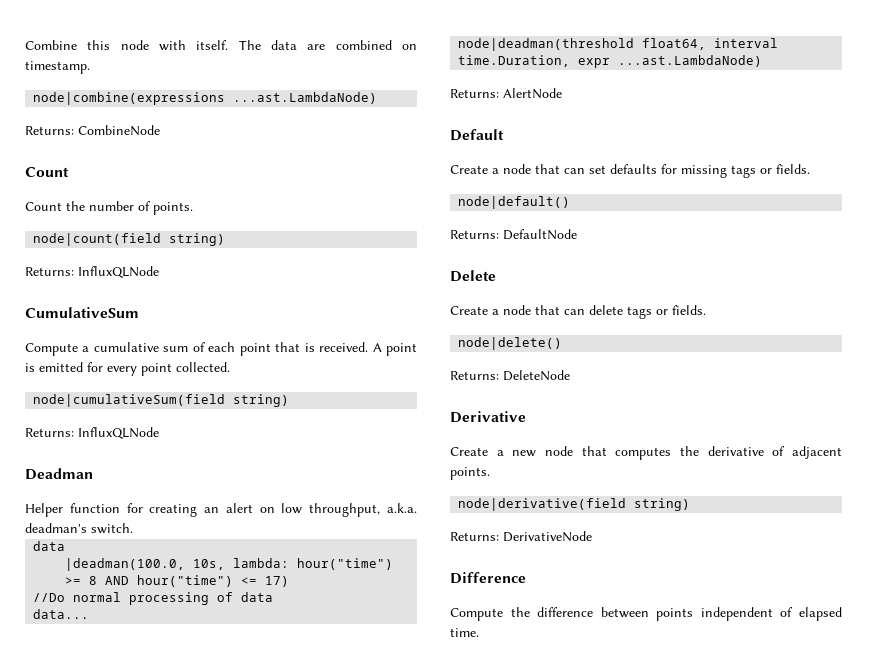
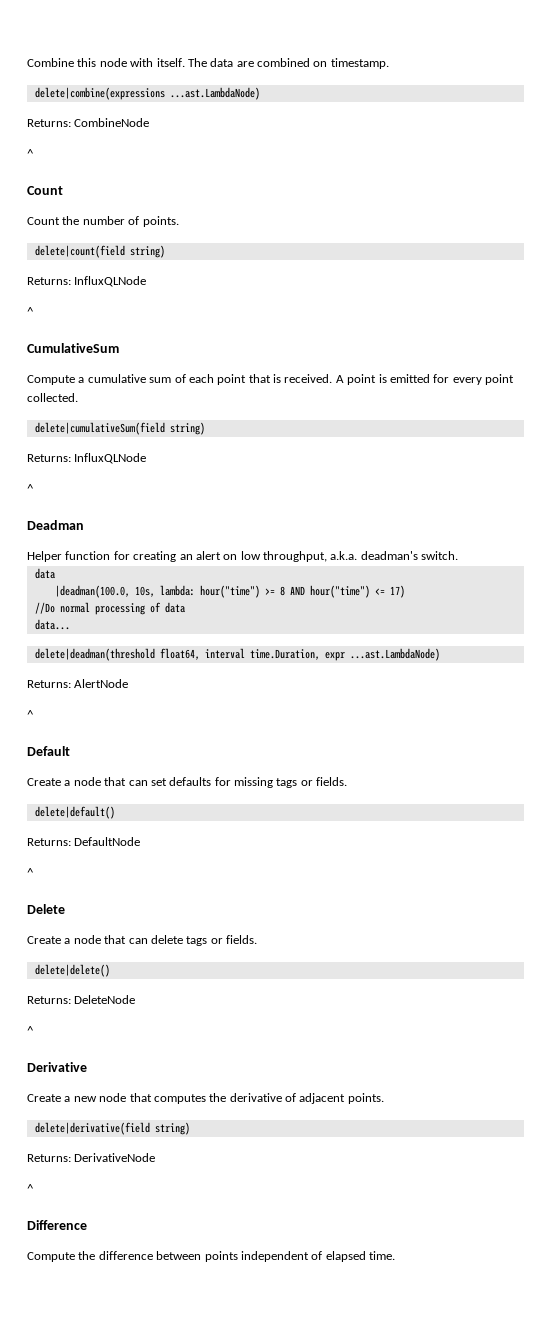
[33,92,226,105] node|combine(expressions -> [34,87,165,100] delete|combine(expressions
(160, 130) none -> [27,149,33,158] // ^
[33,233,226,246] [25,266,159,278] node|count(field string) // Returns: InfluxQLNode -> [34,245,165,258] [27,276,147,287] [27,307,33,316] delete|count(field string) // Returns: InfluxQLNode // ^
[33,394,290,407] [25,427,159,439] node|cumulativeSum(field string) // Returns: InfluxQLNode -> [34,422,205,435] [27,453,147,464] [27,484,33,493] delete|cumulativeSum(field string) // Returns: InfluxQLNode // ^
[458,38,635,51] node|deadman(threshold -> [34,648,155,661] delete|deadman(threshold
(562, 93) none -> [27,710,33,719] // ^
[458,196,571,209] node|default() -> [34,806,115,819] delete|default()
(577, 234) none -> [27,868,33,877] // ^
[458,337,563,350] node|delete() -> [34,964,110,977] delete|delete()
(570, 375) none -> [27,1026,33,1035] // ^
[458,498,627,511] node|derivative(field -> [34,1122,150,1135] delete|derivative(field
(592, 536) none -> [27,1184,33,1193] // ^

